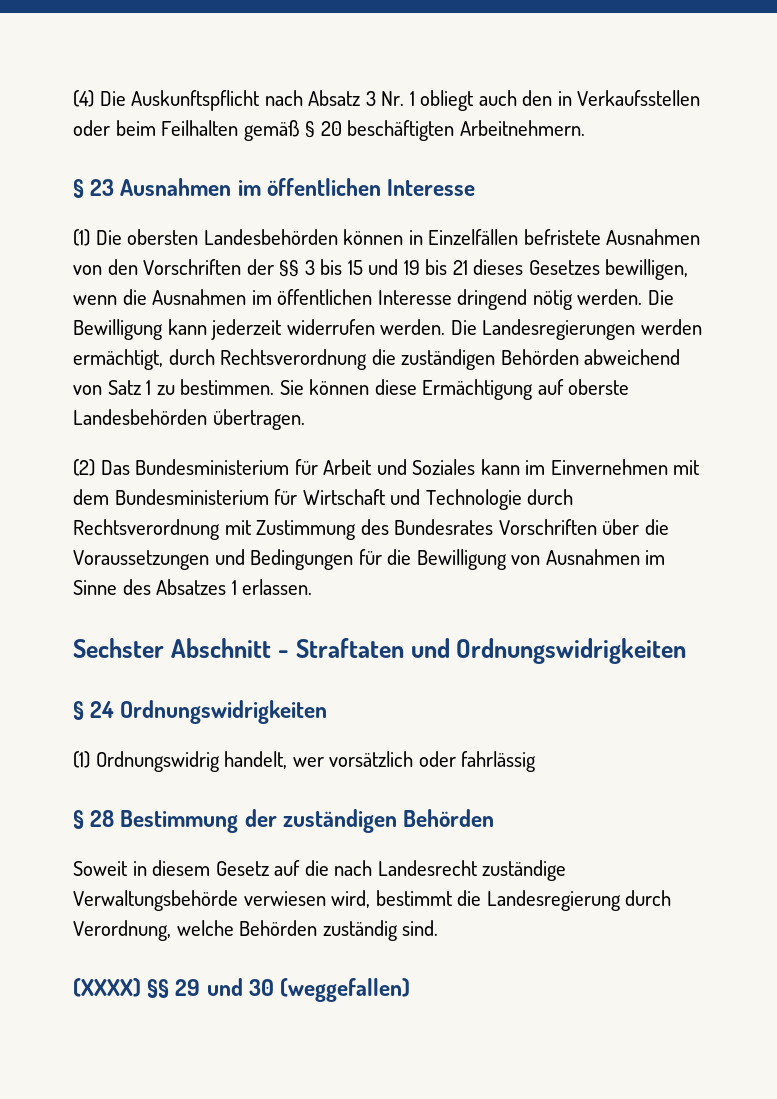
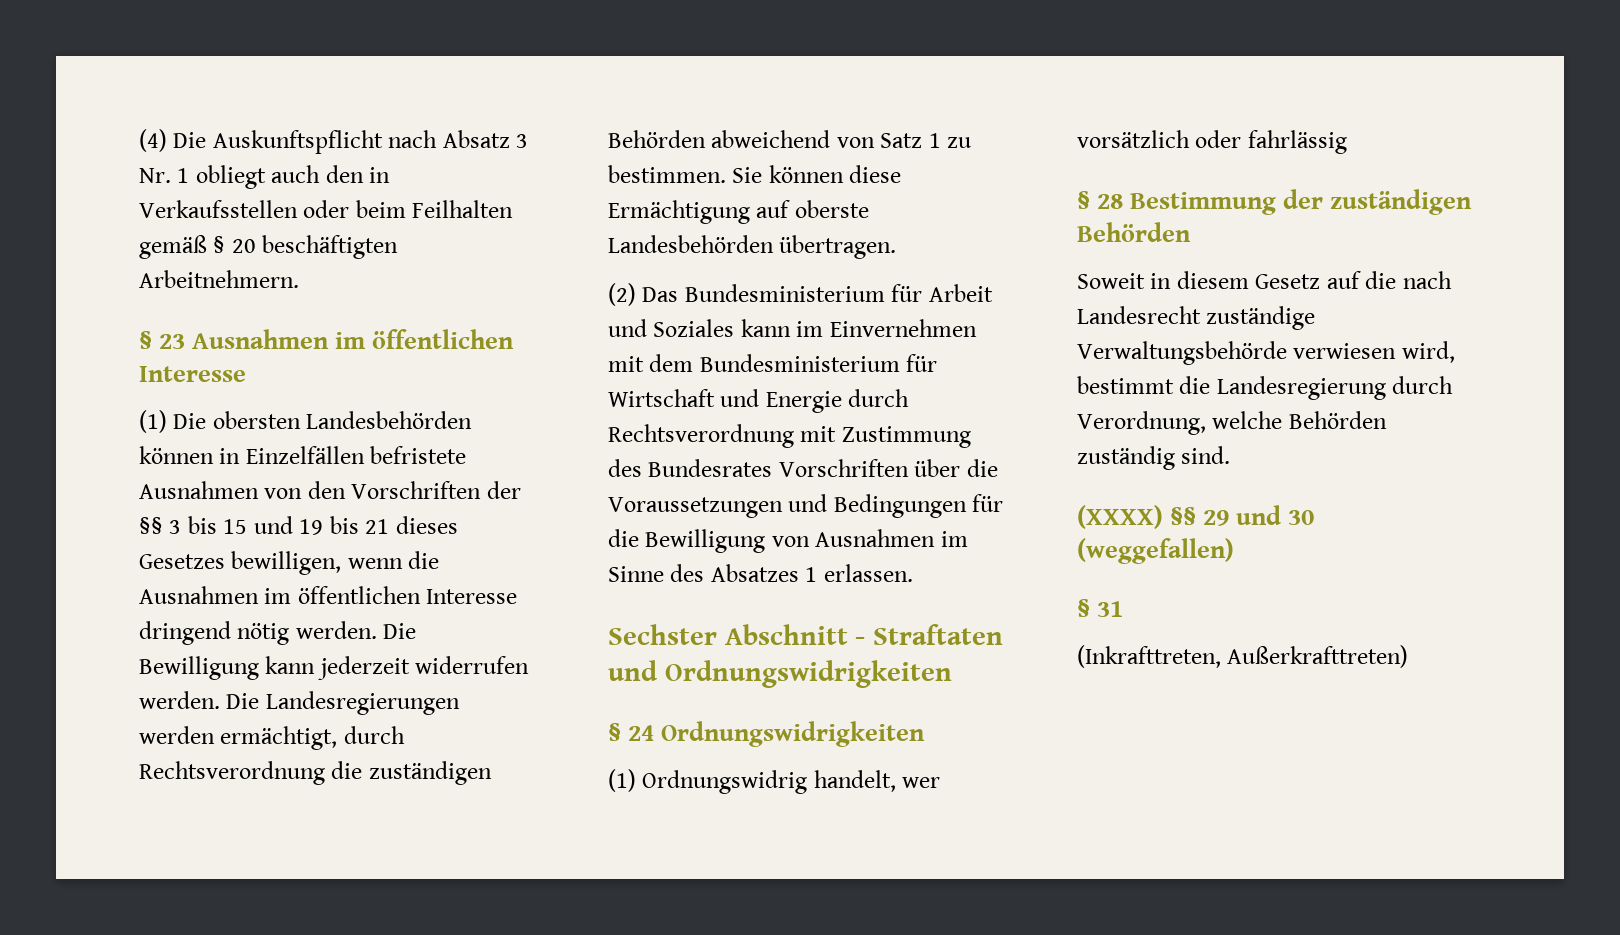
[425,489,522,510] Technologie -> [765,391,842,413] Energie
(411, 990) none -> [1077,599,1124,617] [1077,645,1409,668] // § 31 // (Inkrafttreten, Außerkrafttreten)

